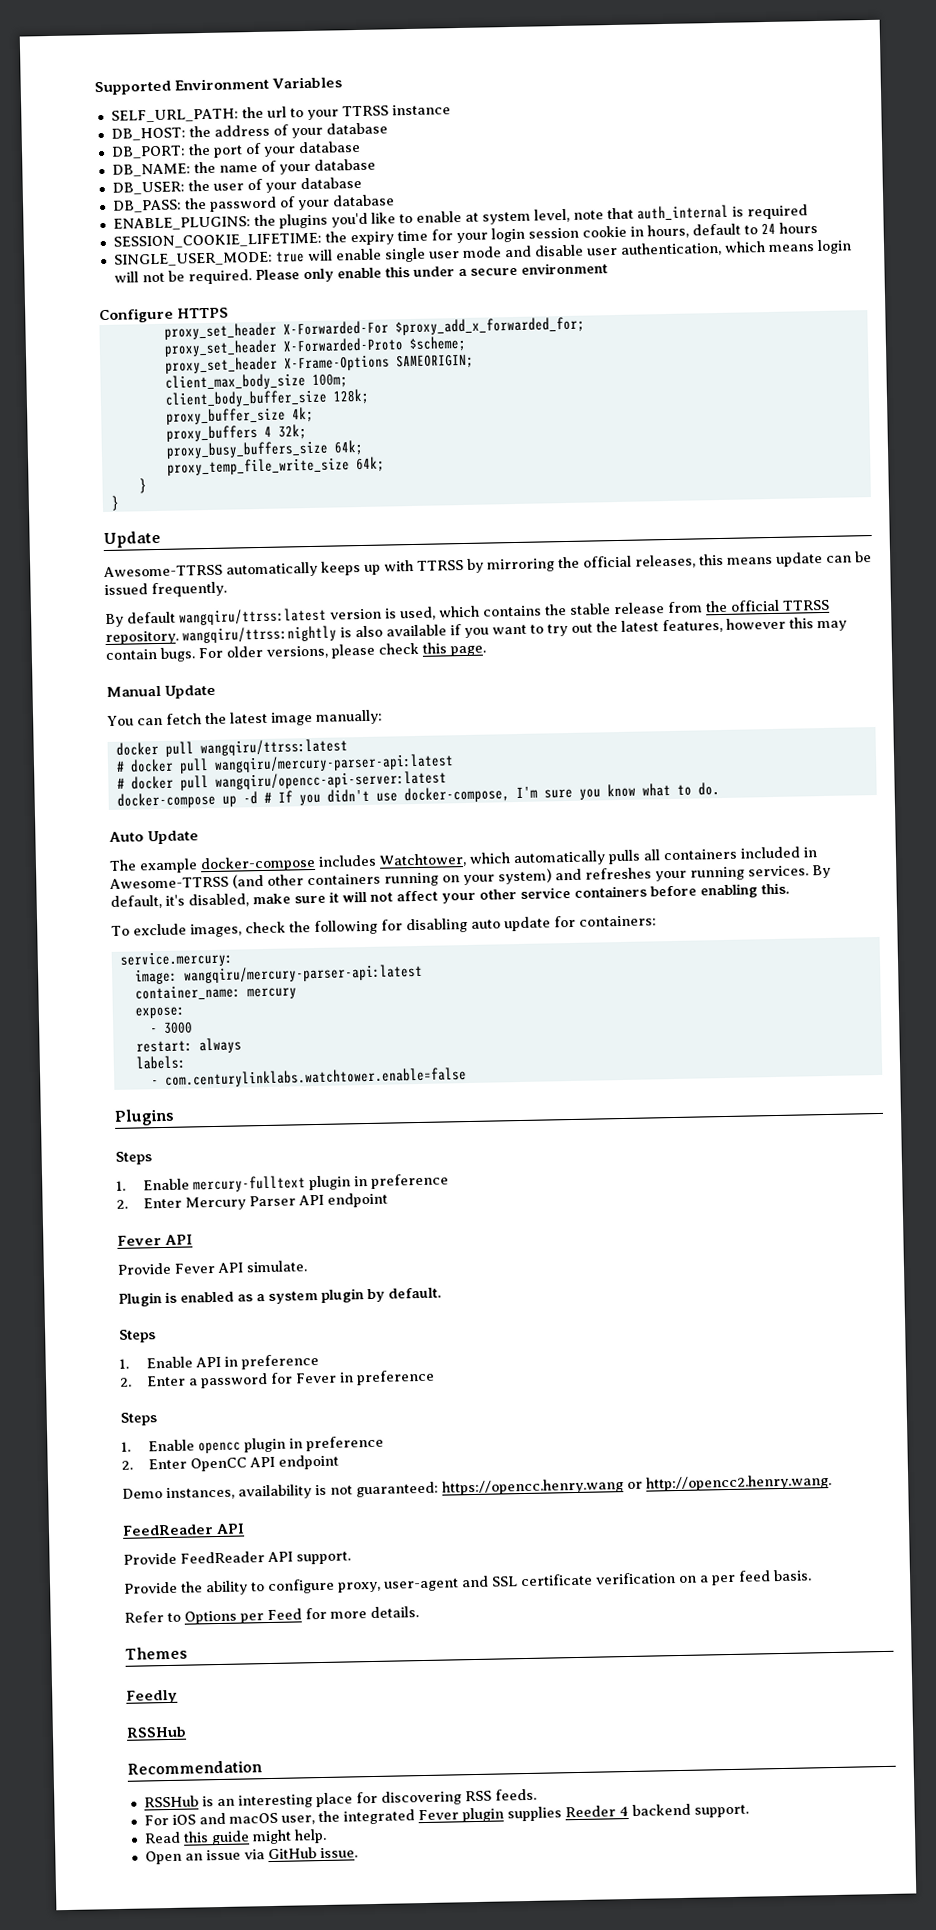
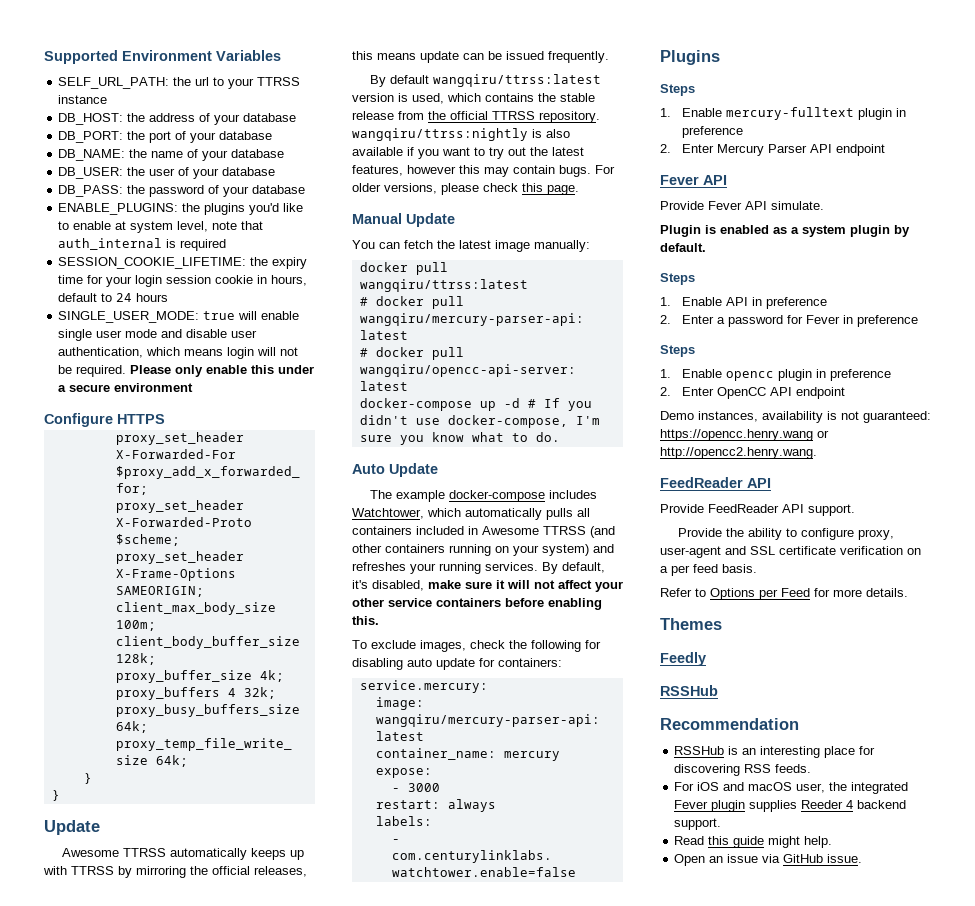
[103,564,223,578] Awesome-TTRSS -> [61,848,166,857] Awesome TTRSS
[109,876,229,889] Awesome-TTRSS -> [482,526,586,535] Awesome TTRSS

